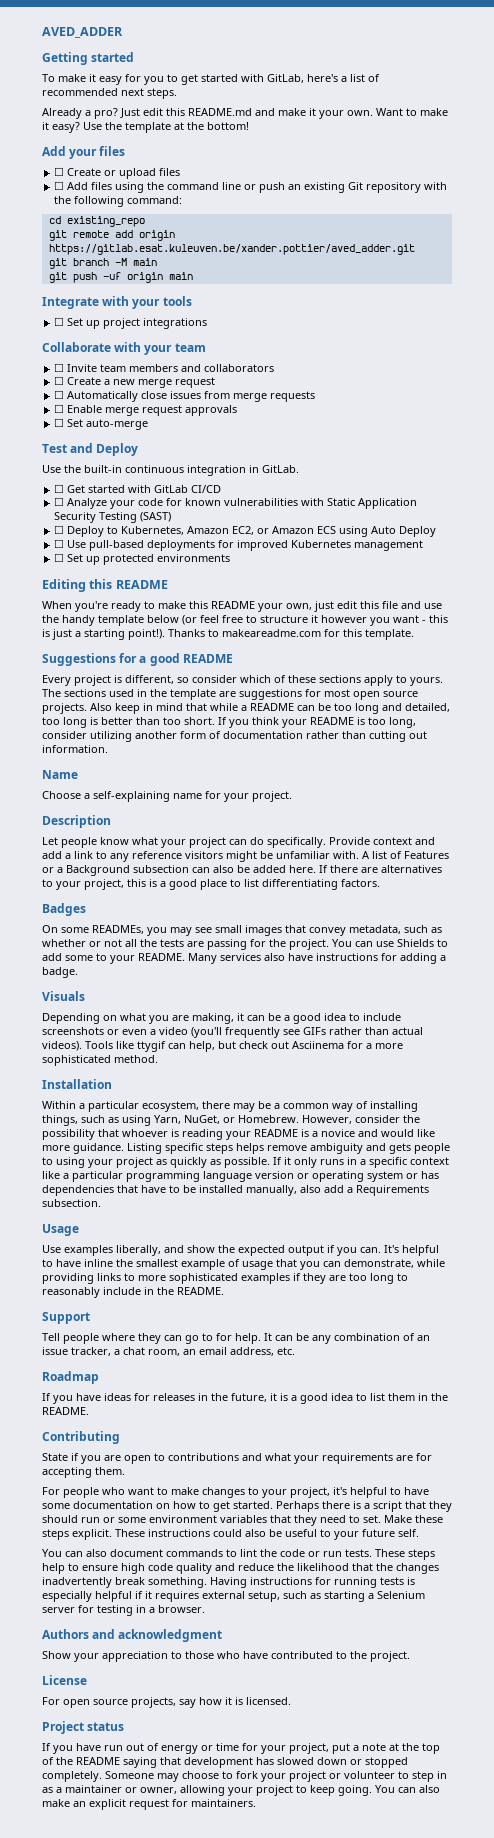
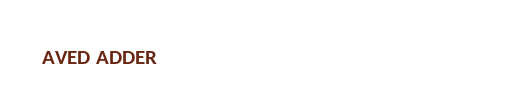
[42,27,123,38] [42,52,135,65] [42,74,380,85] [42,88,177,99] [42,108,448,119] [42,122,249,133] [42,146,126,159] [54,167,181,179] [54,181,448,193] [54,196,183,207] [48,216,145,227] [48,230,175,241] [48,244,415,255] [48,258,157,269] [48,272,193,283] [42,296,192,309] [54,317,208,329] [42,342,206,355] [54,363,275,372] [54,376,216,388] [54,390,316,402] [54,404,238,416] [54,418,149,430] [42,443,139,456] [42,465,299,476] [54,484,222,493] [54,497,418,509] [54,512,172,523] [54,525,437,537] [54,539,424,551] [54,553,231,565] [42,579,168,592] [42,601,442,612] [42,615,448,626] [42,629,414,640] [42,653,233,666] [42,675,443,686] [42,689,418,700] [42,703,450,714] [42,717,416,728] [42,731,427,742] [42,745,108,753] [42,770,78,779] [42,791,292,802] [42,815,111,828] [42,837,435,848] [42,851,449,862] [42,865,442,876] [42,879,380,890] [42,903,86,916] [42,925,442,936] [42,939,448,950] [42,953,446,964] [42,967,78,978] [42,991,85,1001] [42,1013,401,1024] [42,1027,423,1038] [42,1041,403,1052] [42,1055,158,1066] [42,1079,112,1089] [42,1101,418,1112] [42,1115,420,1126] [42,1129,435,1140] [42,1143,450,1154] [42,1157,449,1168] [42,1171,439,1182] [42,1185,429,1196] [42,1199,101,1207] [42,1224,79,1236] [42,1245,439,1256] [42,1259,445,1270] [42,1273,408,1284] [42,1287,224,1298] [42,1312,90,1324] [42,1333,430,1344] [42,1347,295,1356] [42,1371,99,1384] [42,1393,448,1404] [42,1407,89,1415] [42,1431,120,1444] [42,1453,432,1464] [42,1467,125,1478] [42,1487,429,1498] [42,1501,452,1512] [42,1515,443,1526] [42,1529,419,1540] [42,1549,435,1560] [42,1563,439,1574] [42,1577,415,1588] [42,1591,425,1602] [42,1605,205,1616] [42,1629,223,1642] [42,1651,410,1662] [42,1675,87,1685] [42,1697,291,1708] [42,1721,125,1734] [42,1743,440,1754] [42,1757,408,1768] [42,1771,447,1782] [42,1785,440,1796] [42,1799,256,1810] AVED_ADDER // Getting started // To make it easy for you to get started with GitLab, here's a list of recommended next steps. // Already a pro? Just edit this README.md and make it your own. Want to make it easy? Use the template at the bottom! // Add your files // ☐ Create or upload files // ☐ Add files using the command line or push an existing Git repository with the following command: // cd existing_repo // git remote add origin https://gitlab.esat.kuleuven.be/xander.pottier/aved_adder.git // git branch -M main // git push -uf origin main // Integrate with your tools // ☐ Set up project integrations // Collaborate with your team // ☐ Invite team members and collaborators // ☐ Create a new merge request // ☐ Automatically close issues from merge requests // ☐ Enable merge request approvals // ☐ Set auto-merge // Test and Deploy // Use the built-in continuous integration in GitLab. // ☐ Get started with GitLab CI/CD // ☐ Analyze your code for known vulnerabilities with Static Application Security Testing (SAST) // ☐ Deploy to Kubernetes, Amazon EC2, or Amazon ECS using Auto Deploy // ☐ Use pull-based deployments for improved Kubernetes management // ☐ Set up protected environments // Editing this README // When you're ready to make this README your own, just edit this file and use the handy template below (or feel free to structure it however you want - this is just a starting point!). Thanks to makeareadme.com for this template. // Suggestions for a good README // Every project is different, so consider which of these sections apply to yours. The sections used in the template are suggestions for most open source projects. Also keep in mind that while a README can be too long and detailed, too long is better than too short. If you think your README is too long, consider utilizing another form of documentation rather than cutting out information. // Name // Choose a self-explaining name for your project. // Description // Let people know what your project can do specifically. Provide context and add a link to any reference visitors might be unfamiliar with. A list of Features or a Background subsection can also be added here. If there are alternatives to your project, this is a good place to list differentiating factors. // Badges // On some READMEs, you may see small images that convey metadata, such as whether or not all the tests are passing for the project. You can use Shields to add some to your README. Many services also have instructions for adding a badge. // Visuals // Depending on what you are making, it can be a good idea to include screenshots or even a video (you'll frequently see GIFs rather than actual videos). Tools like ttygif can help, but check out Asciinema for a more sophisticated method. // Installation // Within a particular ecosystem, there may be a common way of installing things, such as using Yarn, NuGet, or Homebrew. However, consider the possibility that whoever is reading your README is a novice and would like more guidance. Listing specific steps helps remove ambiguity and gets people to using your project as quickly as possible. If it only runs in a specific context like a particular programming language version or operating system or has dependencies that have to be installed manually, also add a Requirements subsection. // Usage // Use examples liberally, and show the expected output if you can. It's helpful to have inline the smallest example of usage that you can demonstrate, while providing links to more sophisticated examples if they are too long to reasonably include in the README. // Support // Tell people where they can go to for help. It can be any combination of an issue tracker, a chat room, an email address, etc. // Roadmap // If you have ideas for releases in the future, it is a good idea to list them in the README. // Contributing // State if you are open to contributions and what your requirements are for accepting them. // For people who want to make changes to your project, it's helpful to have some documentation on how to get started. Perhaps there is a script that they should run or some environment variables that they need to set. Make these steps explicit. These instructions could also be useful to your future self. // You can also document commands to lint the code or run tests. These steps help to ensure high code quality and reduce the likelihood that the changes inadvertently break something. Having instructions for running tests is especially helpful if it requires external setup, such as starting a Selenium server for testing in a browser. // Authors and acknowledgment // Show your appreciation to those who have contributed to the project. // License // For open source projects, say how it is licensed. // Project status // If you have run out of energy or time for your project, put a note at the top of the README saying that development has slowed down or stopped completely. Someone may choose to fork your project or volunteer to step in as a maintainer or owner, allowing your project to keep going. You can also make an explicit request for maintainers. -> [42,51,157,64] AVED ADDER

